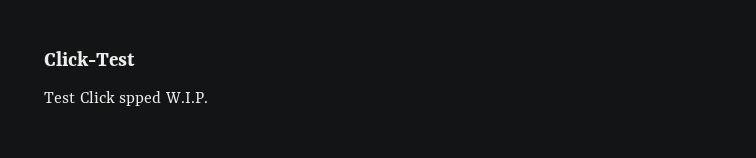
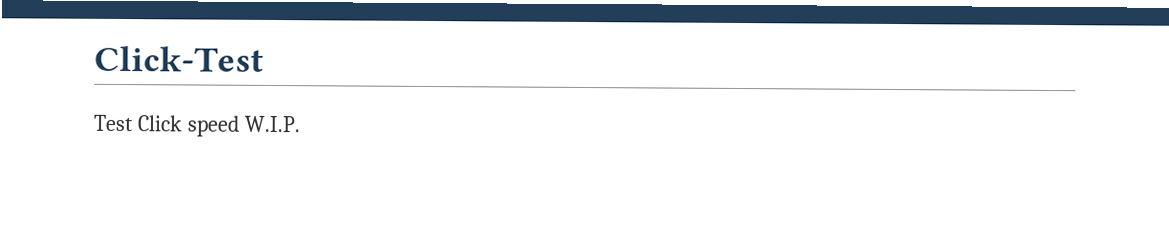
[119,91,162,106] spped -> [186,115,240,137] speed

